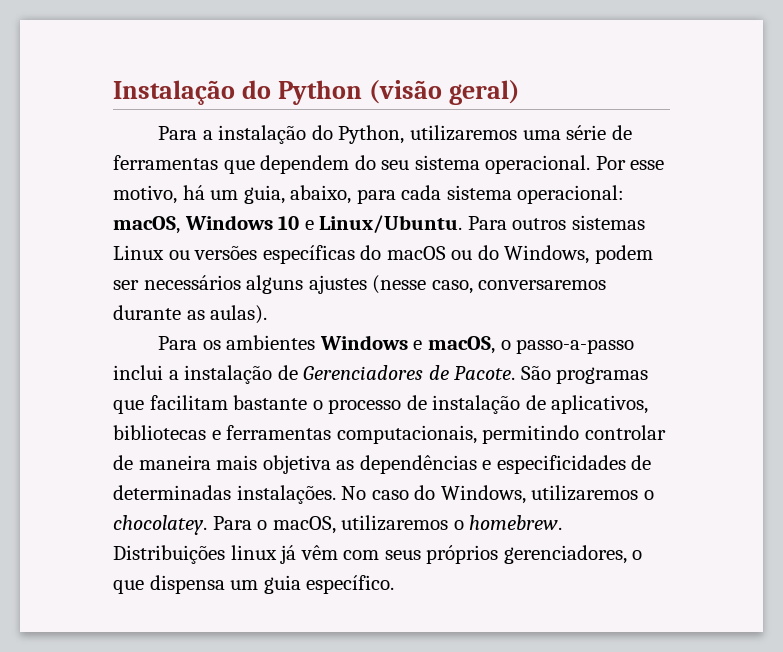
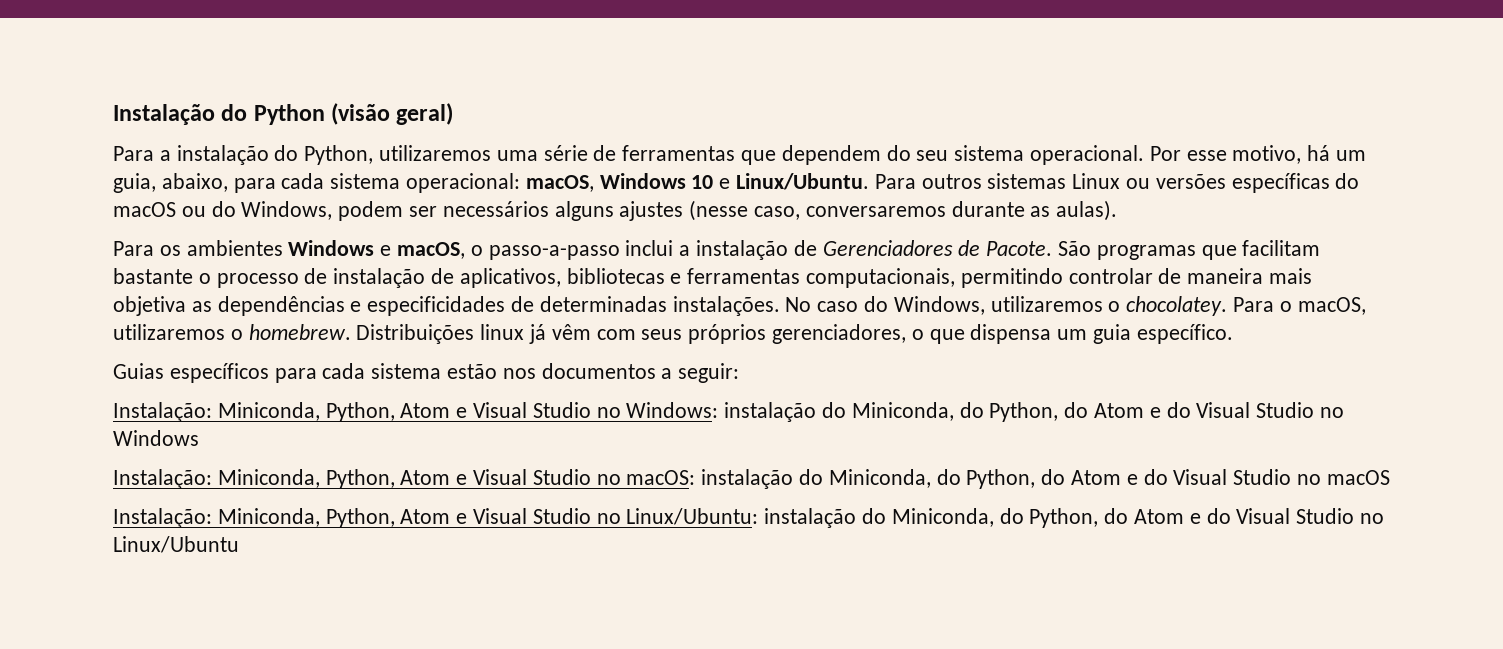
(395, 584) none -> [113,363,740,383] [113,402,1345,422] [113,430,199,446] [113,469,1390,489] [113,508,1385,528] [113,536,239,553] // Guias específicos para cada sistema estão nos documentos a seguir: // Instalação: Miniconda, Python, Atom e Visual Studio no Windows: instalação do Miniconda, do Python, do Atom e do Visual Studio no Windows // Instalação: Miniconda, Python, Atom e Visual Studio no macOS: instalação do Miniconda, do Python, do Atom e do Visual Studio no macOS // Instalação: Miniconda, Python, Atom e Visual Studio no Linux/Ubuntu: instalação do Miniconda, do Python, do Atom e do Visual Studio no Linux/Ubuntu

